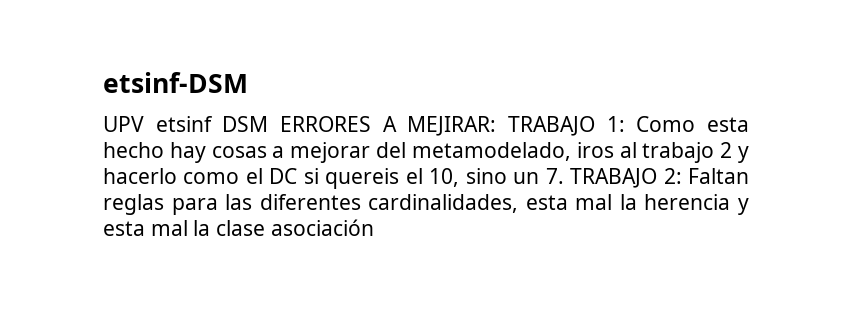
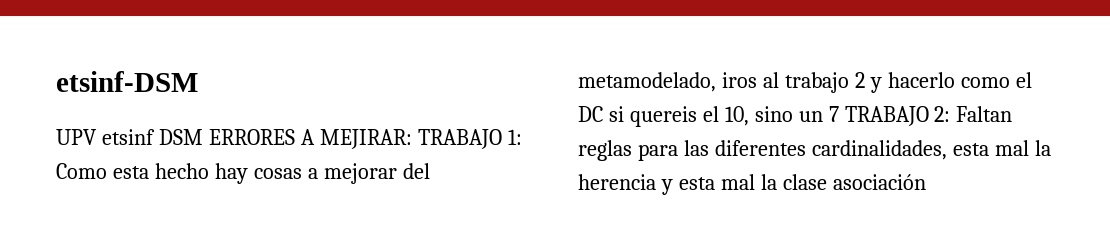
[545,168,564,184] 7. -> [828,106,839,122] 7

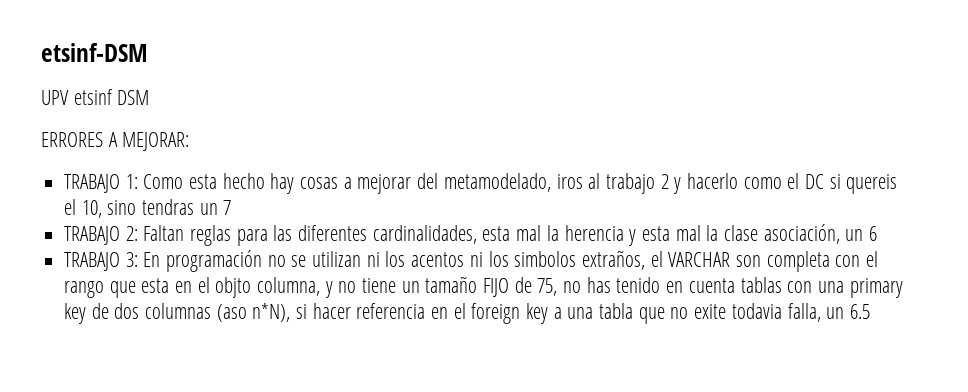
(203, 137) none -> (150, 97) //
[319,129,412,149] MEJIRAR: -> [122,132,190,151] MEJORAR: //
(793, 114) none -> [142,199,195,215] tendras
(839, 114) none -> (232, 207) //
[832,174,926,190] asociación -> [763,224,877,244] [64,250,878,272] [64,276,903,298] [64,303,870,324] asociación, un 6 // TRABAJO 3: En programación no se utilizan ni los acentos ni los simbolos extraños, el VARCHAR son completa con el rango que esta en el objto columna, y no tiene un tamaño FIJO de 75, no has tenido en cuenta tablas con una primary key de dos columnas (aso n*N), si hacer referencia en el foreign key a una tabla que no exite todavia falla, un 6.5

